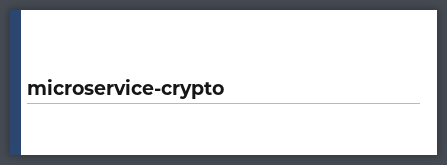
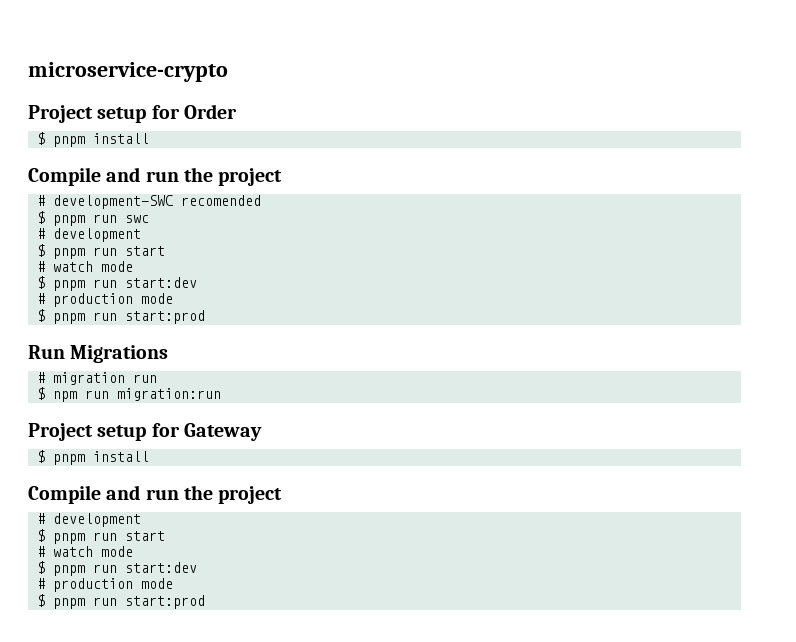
(224, 89) none -> [28,104,237,123] [37,132,150,147] [28,167,283,186] [37,195,262,209] [37,211,150,226] [37,228,142,242] [37,244,166,259] [37,261,134,272] [37,276,198,291] [37,293,174,307] [37,309,206,324] [28,345,169,363] [37,372,158,385] [37,387,222,402] [28,423,262,441] [37,450,150,465] [28,485,283,504] [37,513,142,527] [37,529,166,544] [37,546,134,557] [37,561,198,576] [37,578,174,592] [37,594,206,609] // Project setup for Order // $ pnpm install // Compile and run the project // # development-SWC recomended // $ pnpm run swc // # development // $ pnpm run start // # watch mode // $ pnpm run start:dev // # production mode // $ pnpm run start:prod // Run Migrations // # migration run // $ npm run migration:run // Project setup for Gateway // $ pnpm install // Compile and run the project // # development // $ pnpm run start // # watch mode // $ pnpm run start:dev // # production mode // $ pnpm run start:prod

